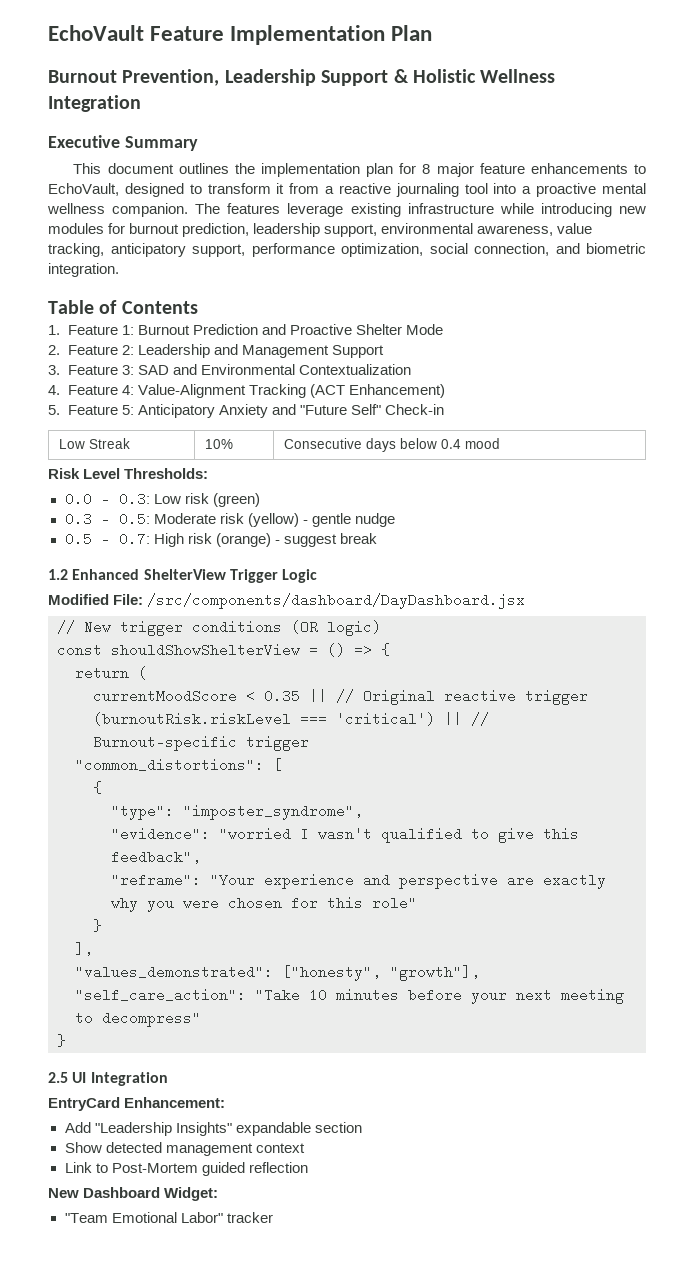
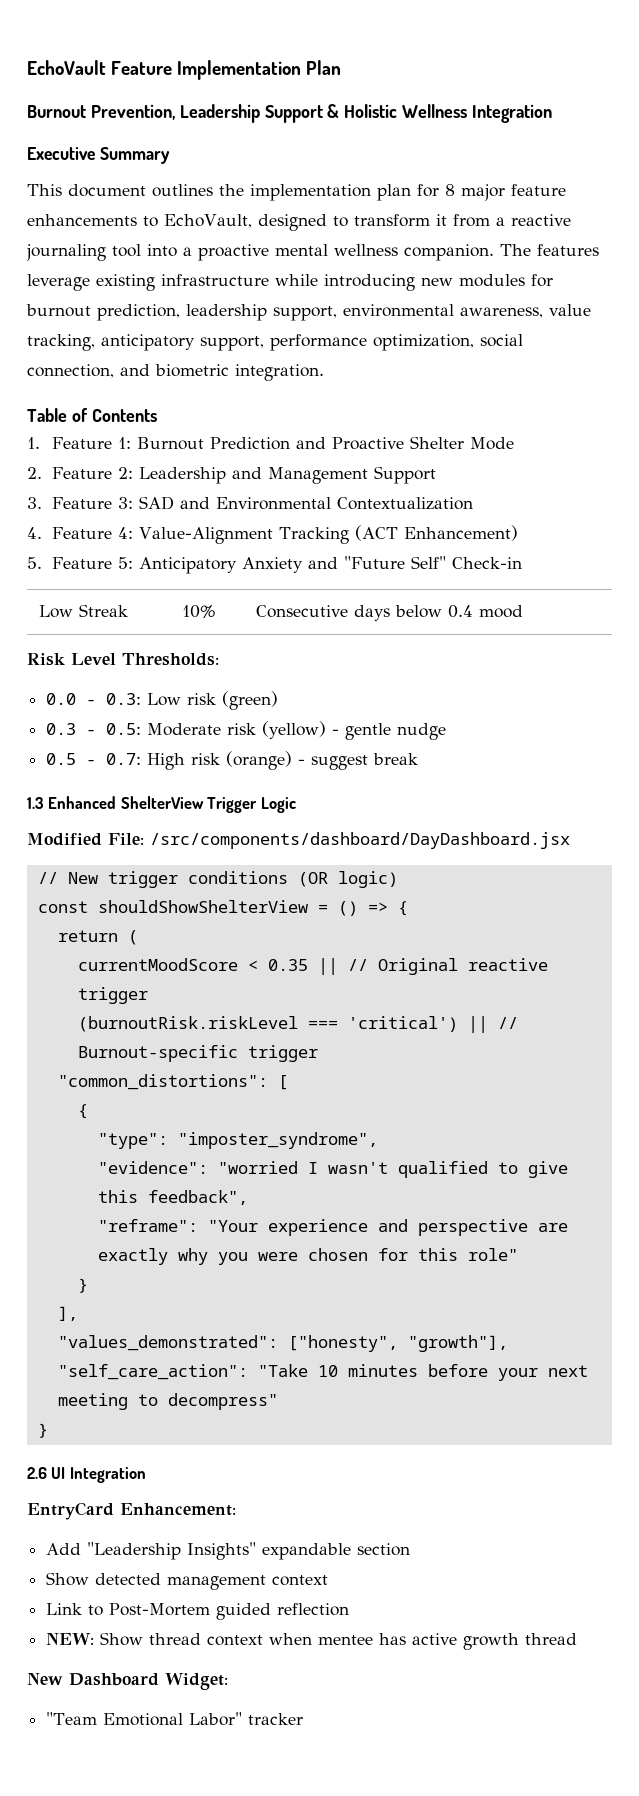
[48,569,68,580] 1.2 -> [27,797,44,809] 1.3
[48,1072,68,1083] 2.5 -> [27,1467,47,1479] 2.6
(308, 1167) none -> [46,1632,578,1650] // NEW: Show thread context when mentee has active growth thread

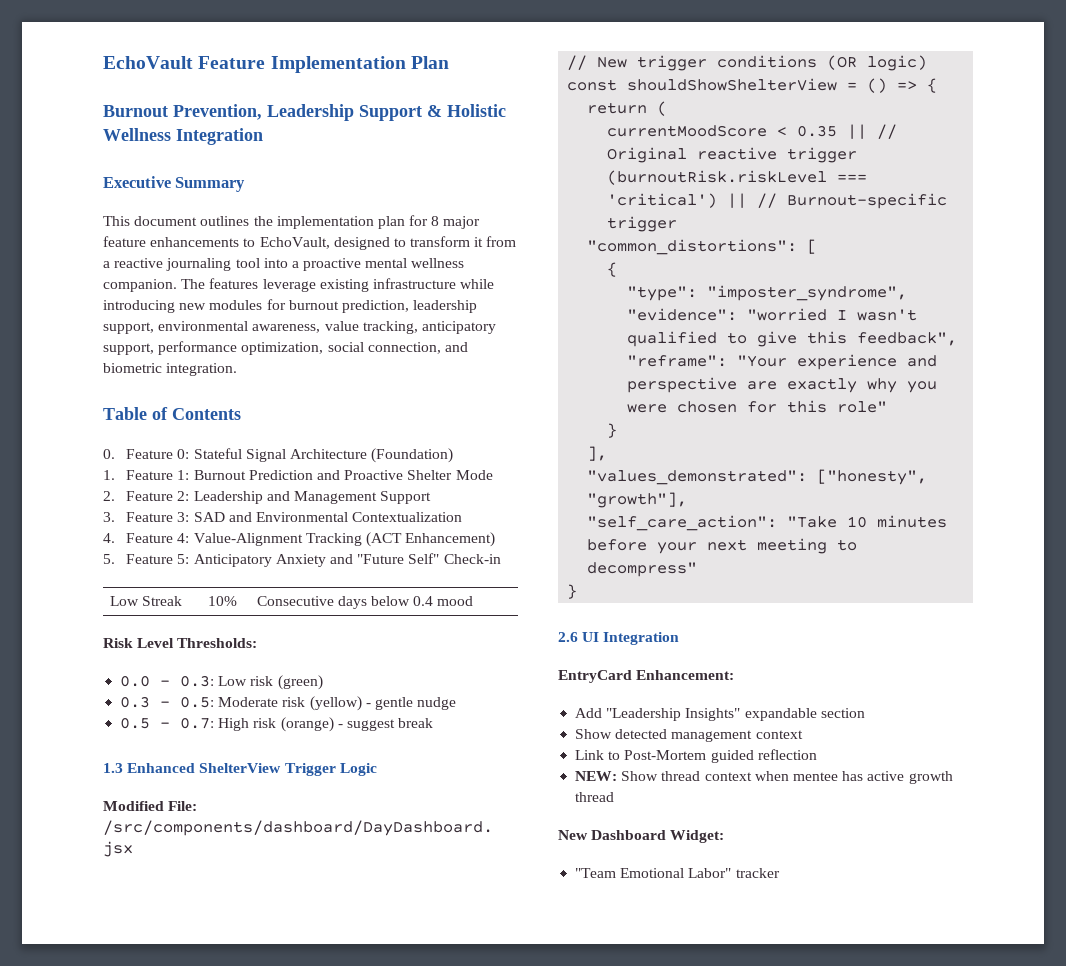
(157, 415) none -> [103,448,454,463] // 0. Feature 0: Stateful Signal Architecture (Foundation)

